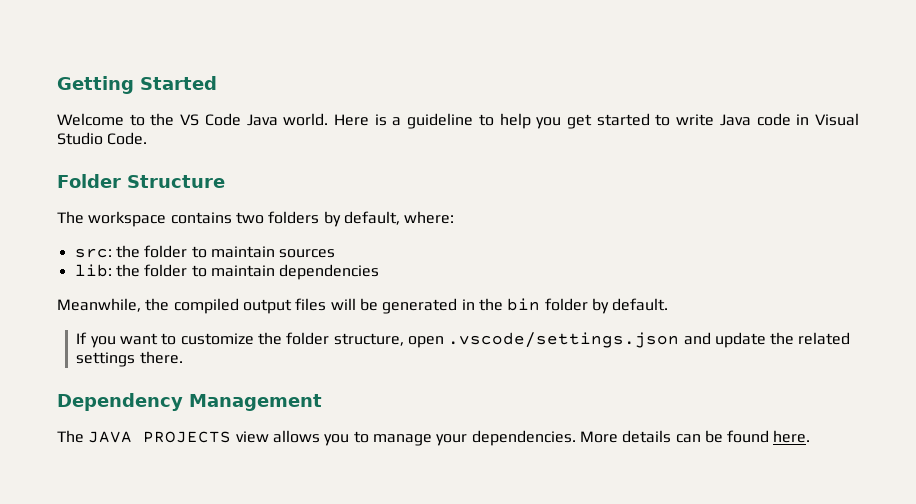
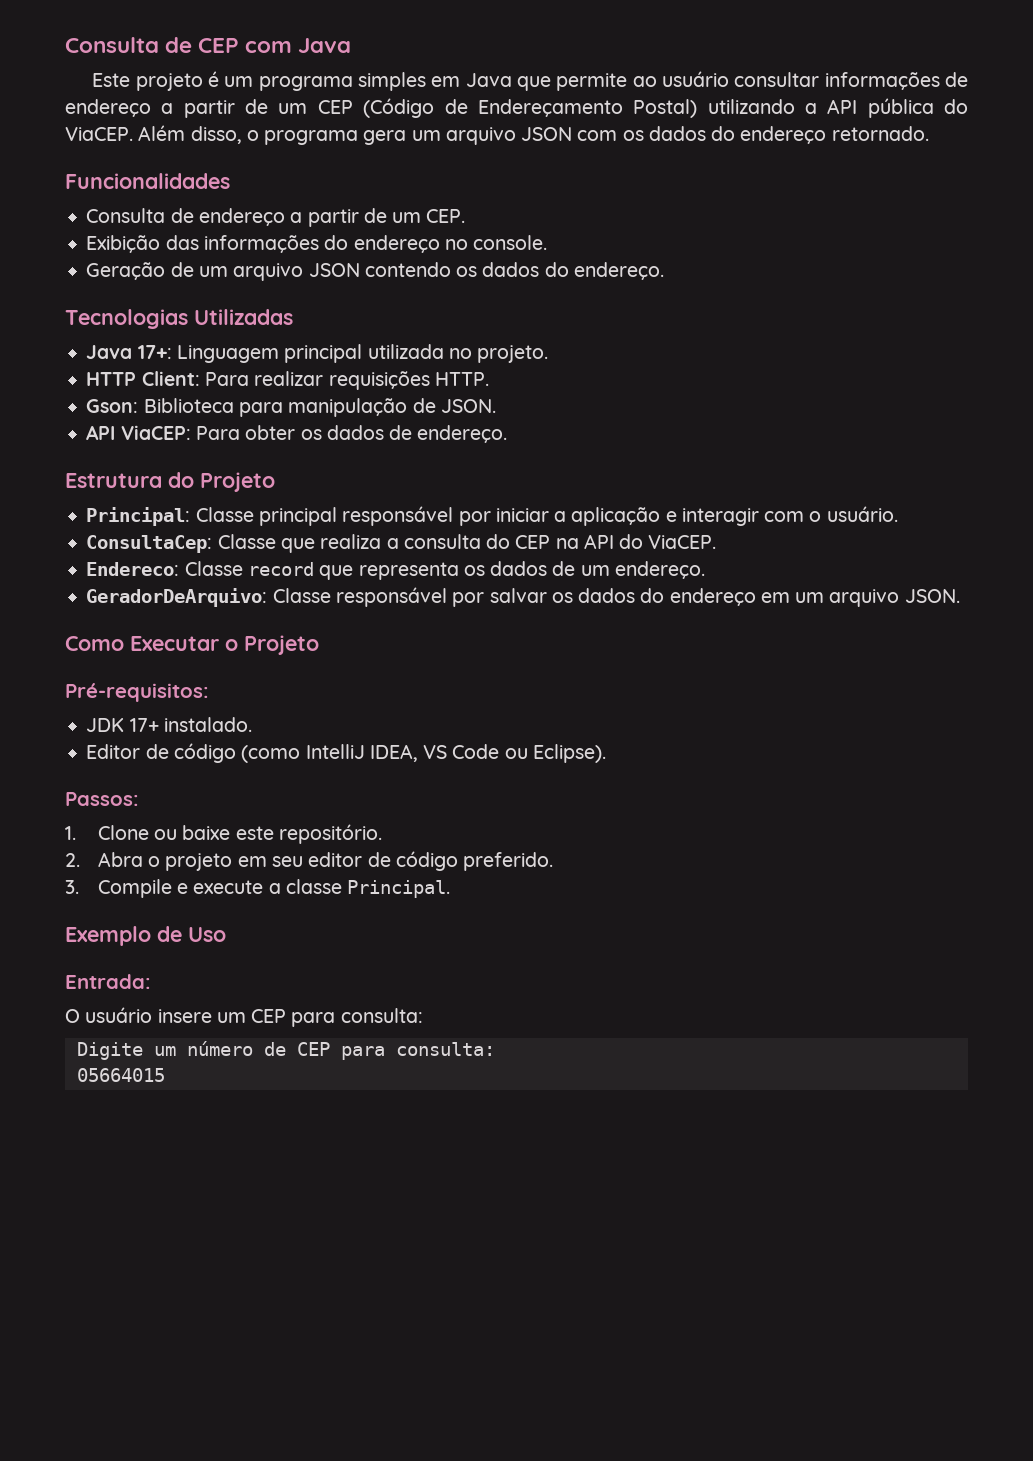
[57,76,217,94] [57,113,859,129] [57,132,148,145] [57,174,225,188] [57,211,455,227] [74,245,336,258] [74,264,380,280] [57,298,669,314] [76,332,851,348] [76,351,183,367] [57,393,322,411] [57,430,811,446] Getting Started // Welcome to the VS Code Java world. Here is a guideline to help you get started to write Java code in Visual Studio Code. // Folder Structure // The workspace contains two folders by default, where: // src: the folder to maintain sources // lib: the folder to maintain dependencies // Meanwhile, the compiled output files will be generated in the bin folder by default. // If you want to customize the folder structure, open .vscode/settings.json and update the related settings there. // Dependency Management // The JAVA PROJECTS view allows you to manage your dependencies. More details can be found here. -> [65,37,352,53] [92,71,968,91] [65,98,969,118] [65,125,929,145] [65,173,230,189] [86,208,466,227] [86,235,548,253] [86,262,664,281] [65,309,293,329] [86,344,549,363] [86,371,489,390] [86,398,496,417] [86,425,508,443] [65,472,275,492] [86,506,898,526] [86,534,717,553] [86,561,705,580] [86,587,960,607] [65,635,319,655] [65,683,209,702] [86,717,252,732] [86,743,606,763] [65,792,139,806] [65,824,383,844] [65,851,554,871] [65,879,451,898] [65,926,226,946] [65,974,151,989] [65,1007,423,1027] [76,1041,495,1060] [76,1068,165,1082] Consulta de CEP com Java // Este projeto é um programa simples em Java que permite ao usuário consultar informações de endereço a partir de um CEP (Código de Endereçamento Postal) utilizando a API pública do ViaCEP. Além disso, o programa gera um arquivo JSON com os dados do endereço retornado. // Funcionalidades // Consulta de endereço a partir de um CEP. // Exibição das informações do endereço no console. // Geração de um arquivo JSON contendo os dados do endereço. // Tecnologias Utilizadas // Java 17+: Linguagem principal utilizada no projeto. // HTTP Client: Para realizar requisições HTTP. // Gson: Biblioteca para manipulação de JSON. // API ViaCEP: Para obter os dados de endereço. // Estrutura do Projeto // Principal: Classe principal responsável por iniciar a aplicação e interagir com o usuário. // ConsultaCep: Classe que realiza a consulta do CEP na API do ViaCEP. // Endereco: Classe record que representa os dados de um endereço. // GeradorDeArquivo: Classe responsável por salvar os dados do endereço em um arquivo JSON. // Como Executar o Projeto // Pré-requisitos: // JDK 17+ instalado. // Editor de código (como IntelliJ IDEA, VS Code ou Eclipse). // Passos: // 1. Clone ou baixe este repositório. // 2. Abra o projeto em seu editor de código preferido. // 3. Compile e execute a classe Principal. // Exemplo de Uso // Entrada: // O usuário insere um CEP para consulta: // Digite um número de CEP para consulta: // 05664015

